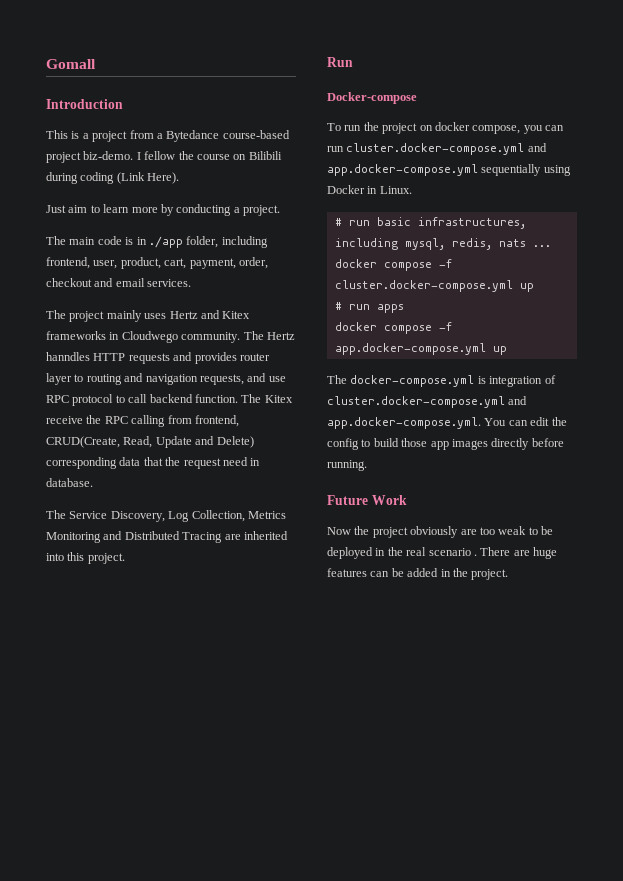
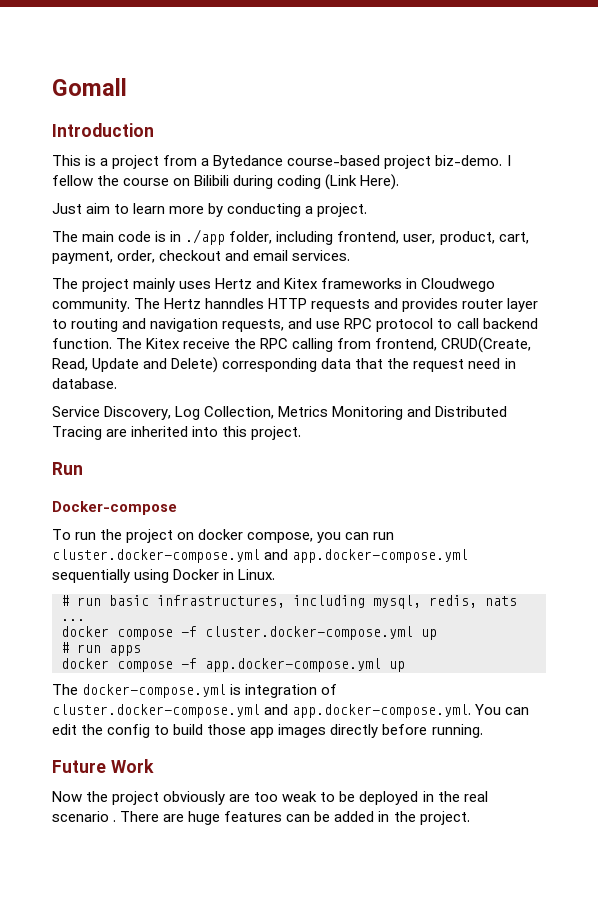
[46,510,66,519] The -> (117, 383) none

